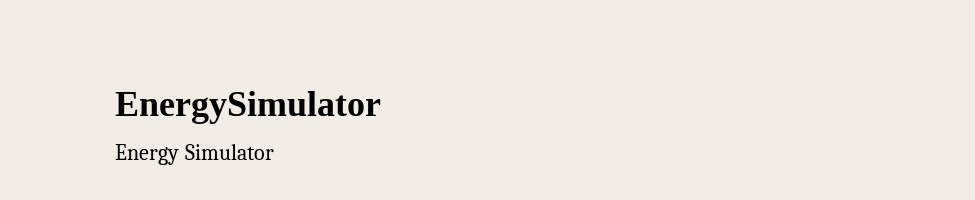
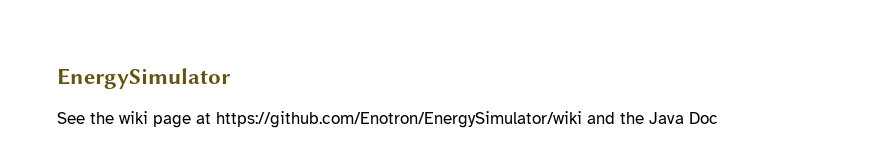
[115,144,274,165] Energy Simulator -> [57,111,718,128] See the wiki page at https://github.com/Enotron/EnergySimulator/wiki and the Java Doc

